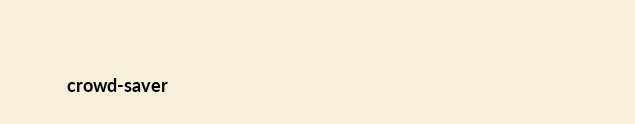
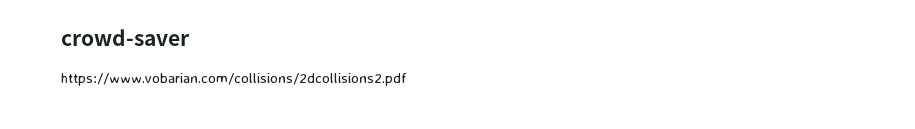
(168, 85) none -> [61,73,407,86] // https://www.vobarian.com/collisions/2dcollisions2.pdf

